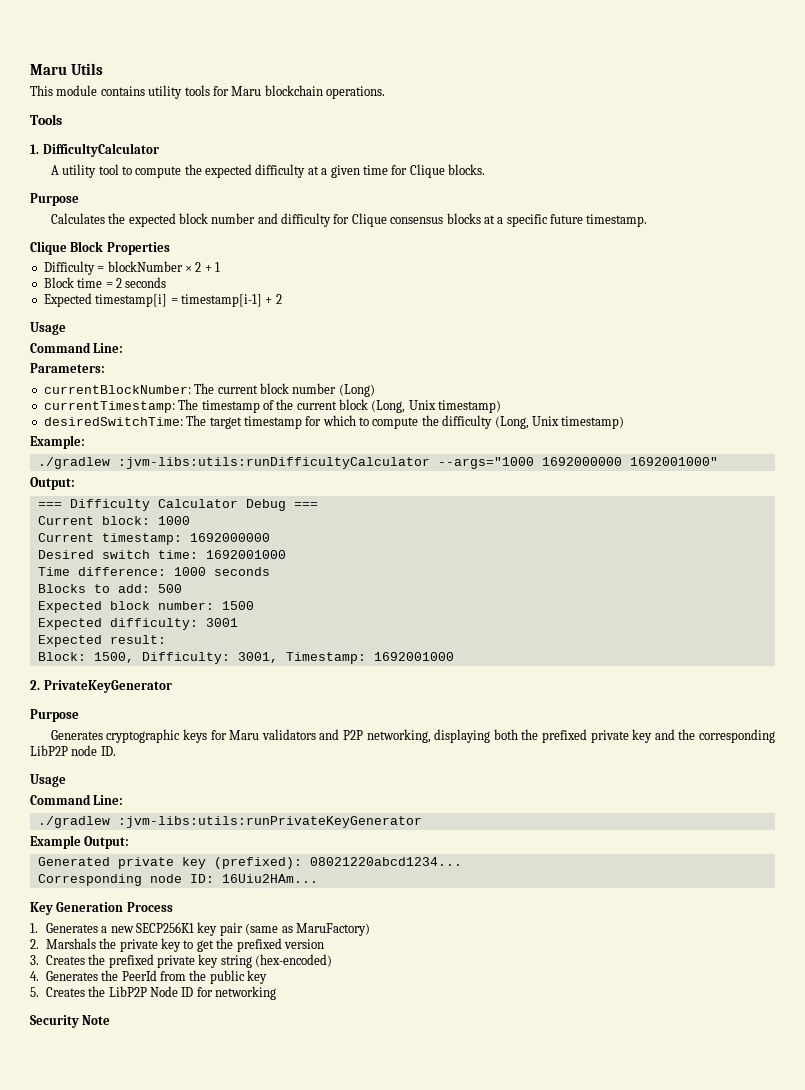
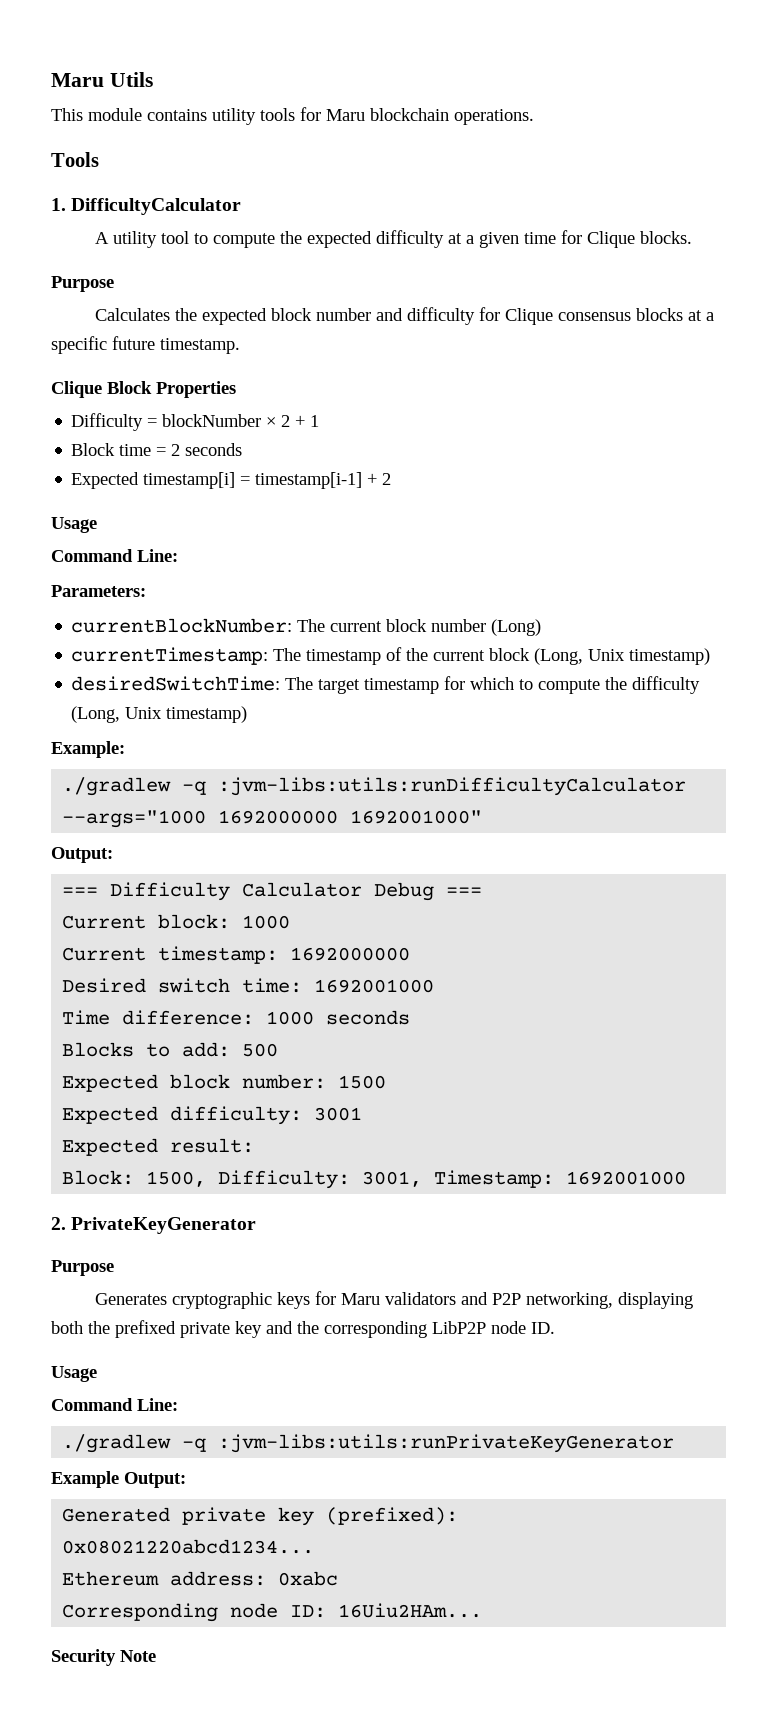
(110, 463) none -> [182,781,207,795] -q
(110, 822) none -> [182,1438,207,1452] -q
[309,857,462,866] 08021220abcd1234... -> [62,1539,315,1554] [62,1571,339,1586] 0x08021220abcd1234... // Ethereum address: 0xabc
[30,902,173,915] [30,922,370,936] [30,938,324,952] [30,954,333,968] [30,970,268,984] [30,986,277,1000] // Key Generation Process // 1. Generates a new SECP256K1 key pair (same as MaruFactory) // 2. Marshals the private key to get the prefixed version // 3. Creates the prefixed private key string (hex-encoded) // 4. Generates the PeerId from the public key // 5. Creates the LibP2P Node ID for networking -> (483, 1610) none

